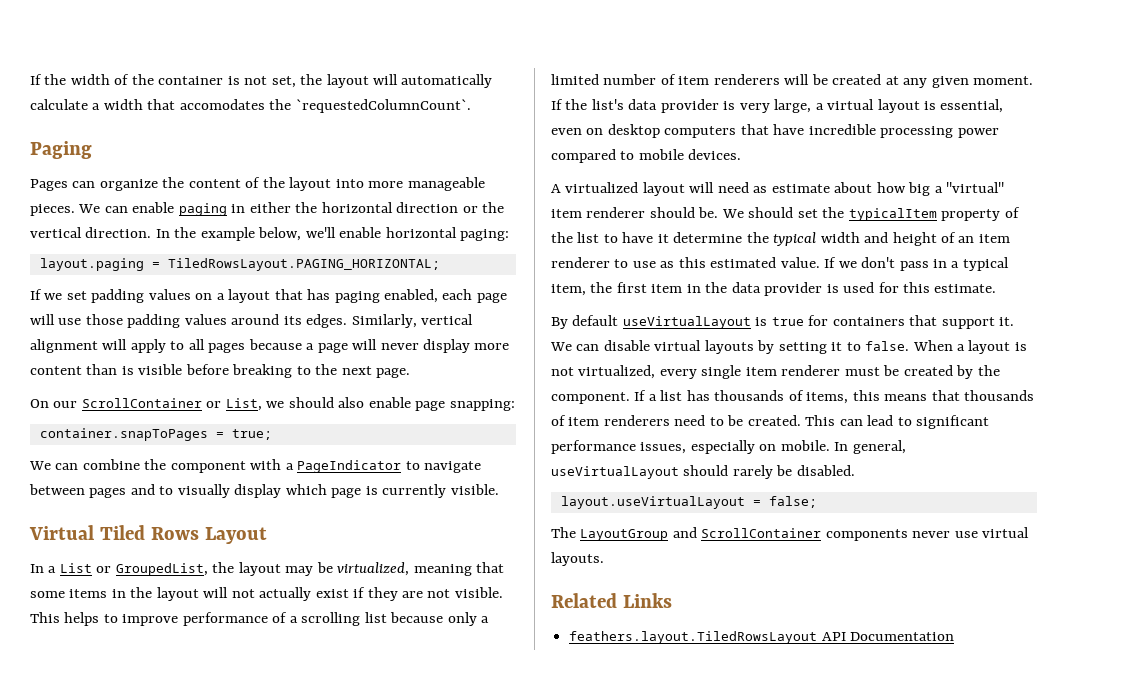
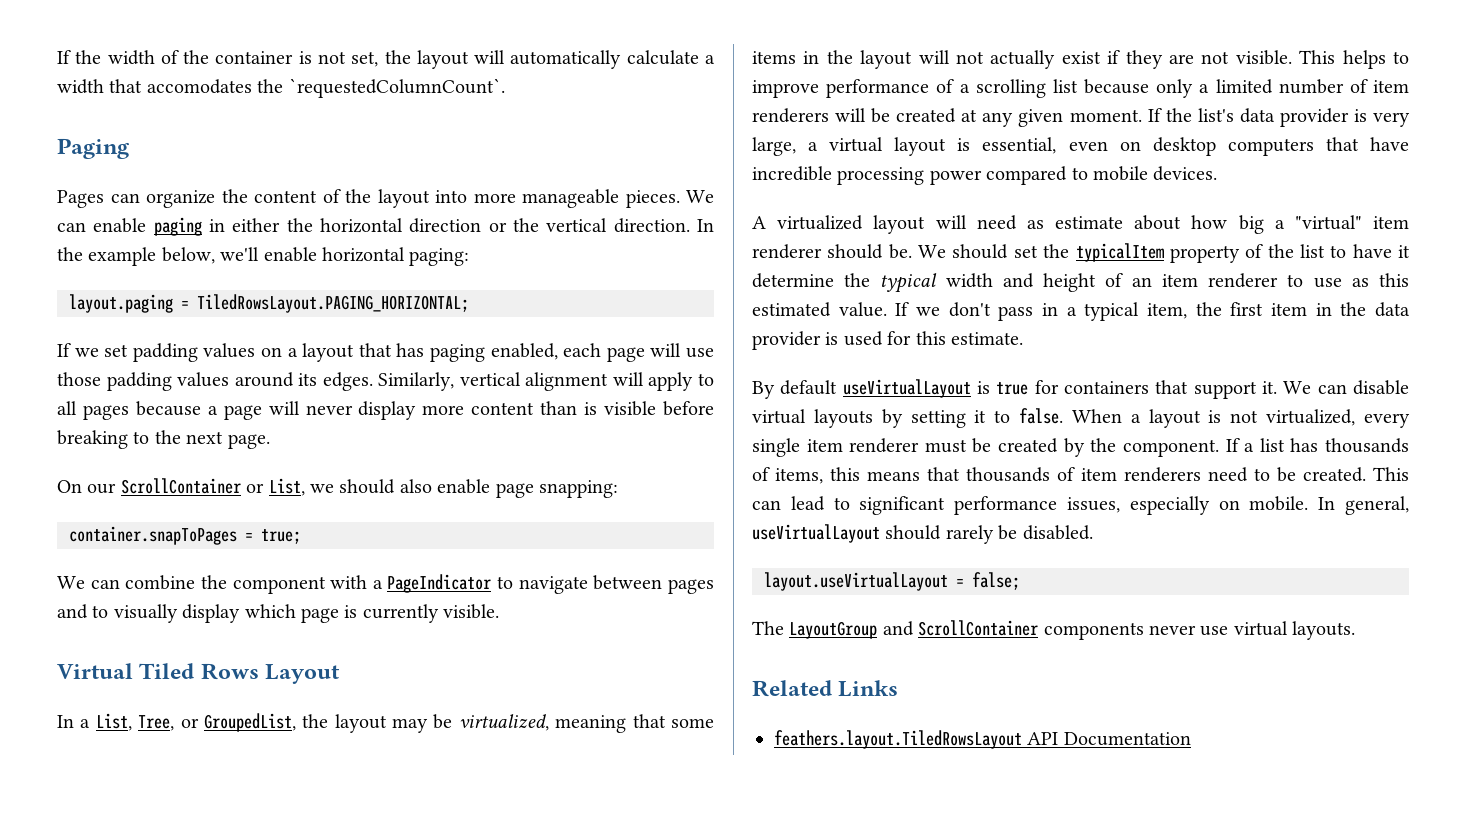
[59,563,92,573] List -> [95,713,175,731] List, Tree,

